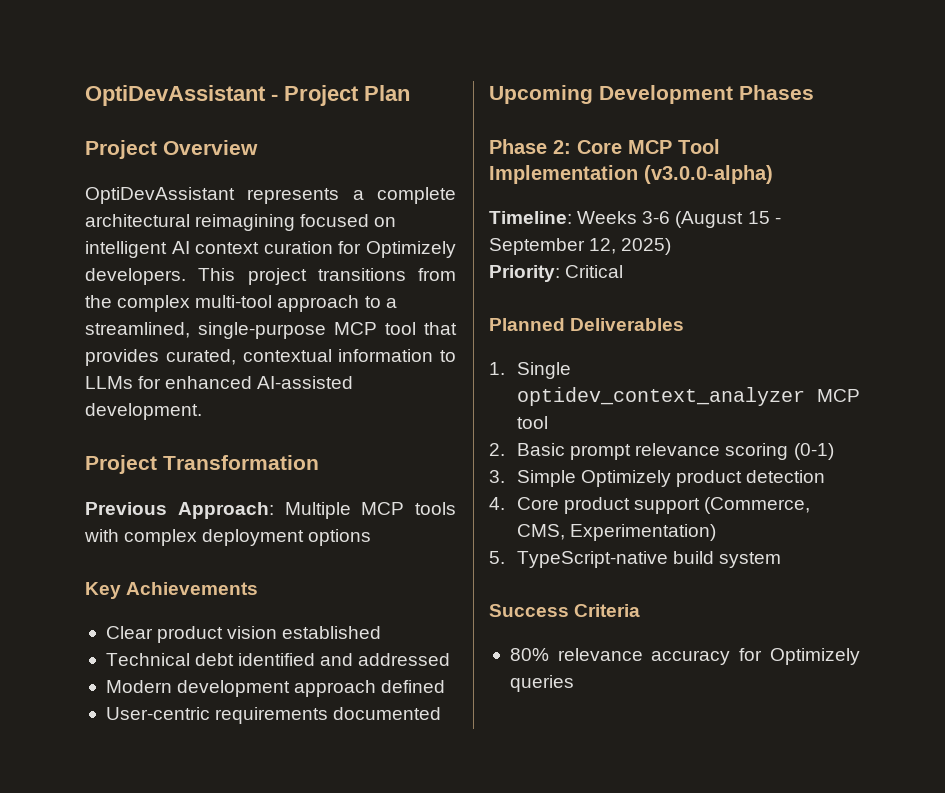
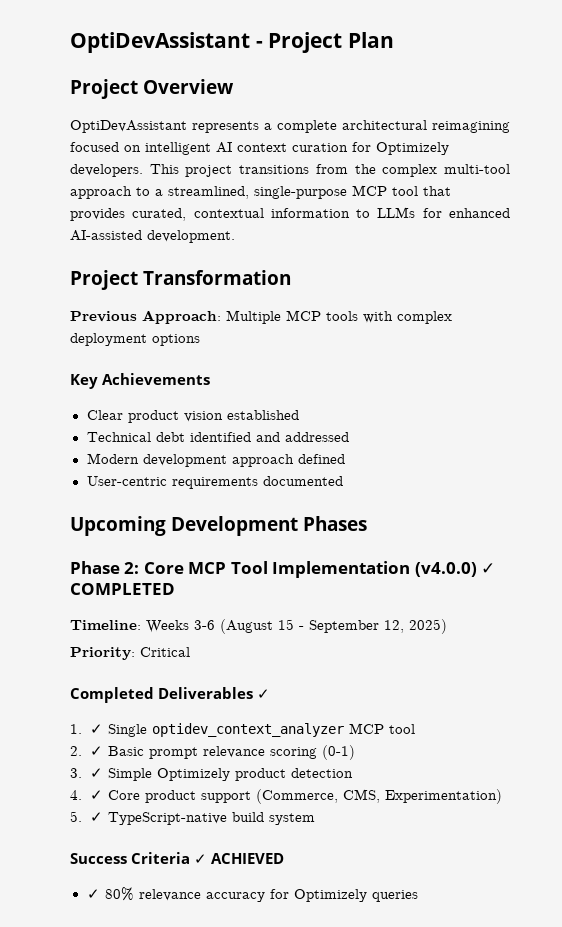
[644,165,773,184] (v3.0.0-alpha) -> [414,562,496,577] [70,583,175,595] (v4.0.0) ✓ COMPLETED
[489,318,565,331] Planned -> [70,687,154,703] Completed
(685, 324) none -> [257,689,270,699] ✓
(505, 368) none -> [89,724,103,734] ✓
(505, 449) none -> [89,746,103,756] ✓
(505, 476) none -> [89,768,103,778] ✓
(505, 503) none -> [89,790,103,800] ✓
(505, 557) none -> [89,812,103,822] ✓
(641, 610) // -> [194,853,284,864] [86,889,100,899] ✓ ACHIEVED // ✓

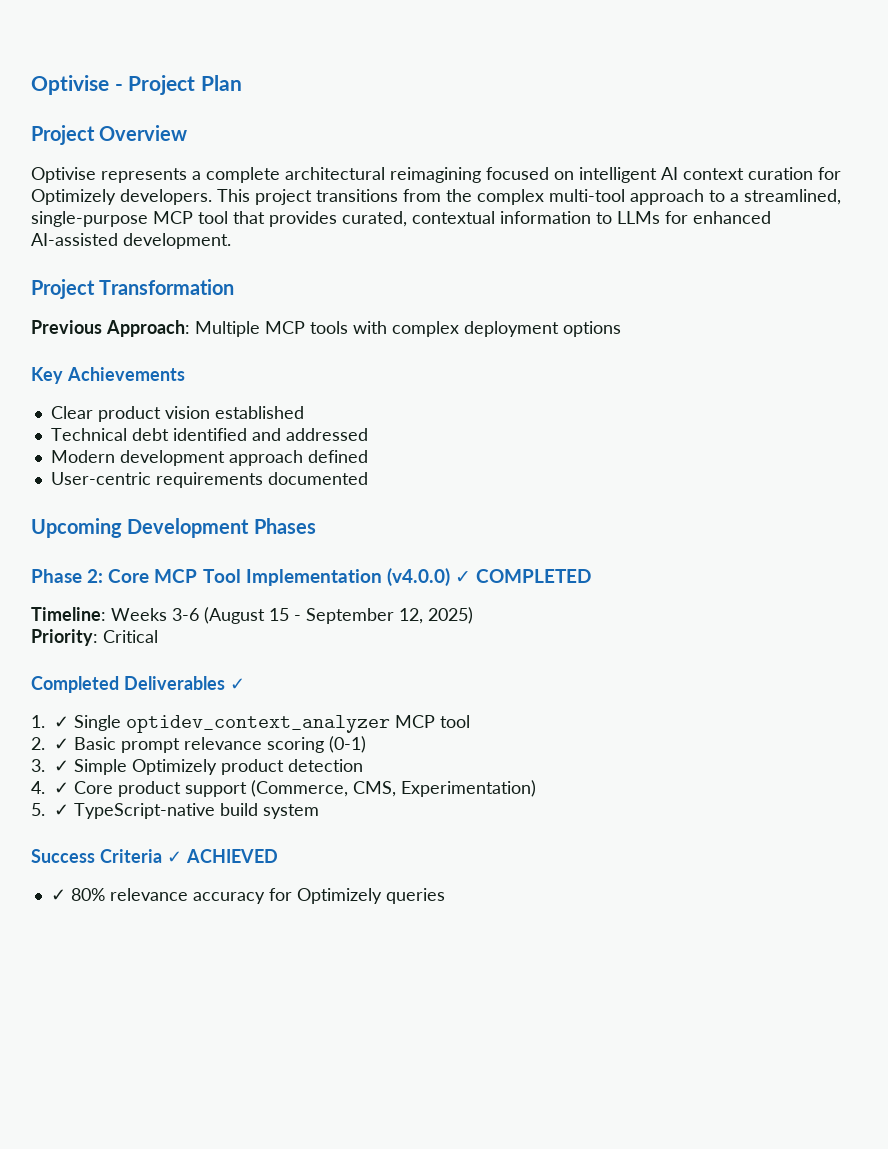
[70,32,250,53] OptiDevAssistant -> [31,75,109,95] Optivise
[70,120,187,133] OptiDevAssistant -> [31,167,96,183] Optivise

